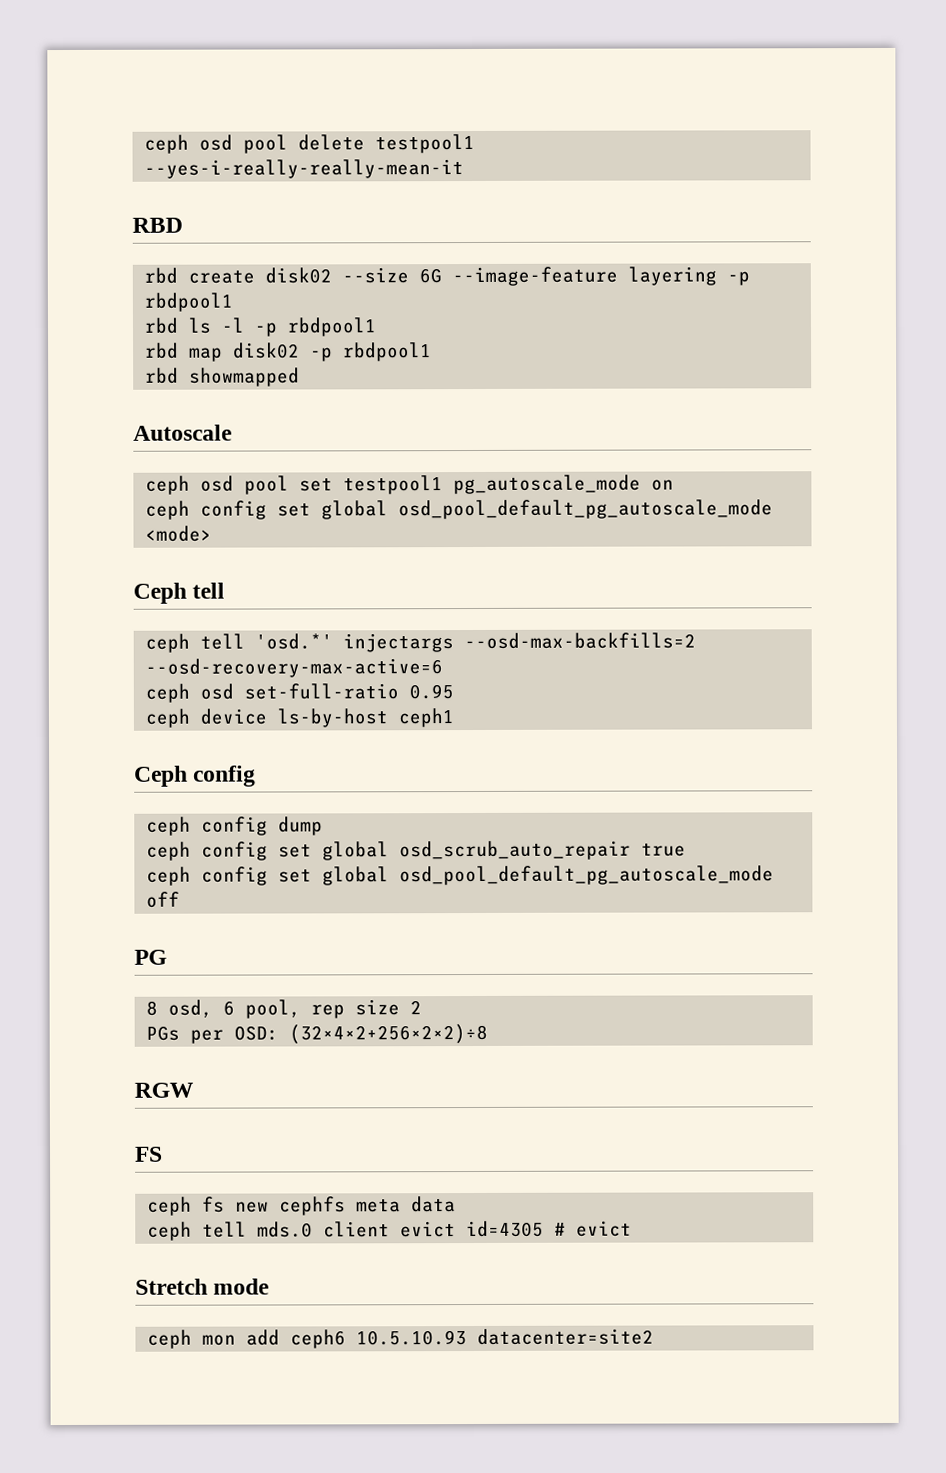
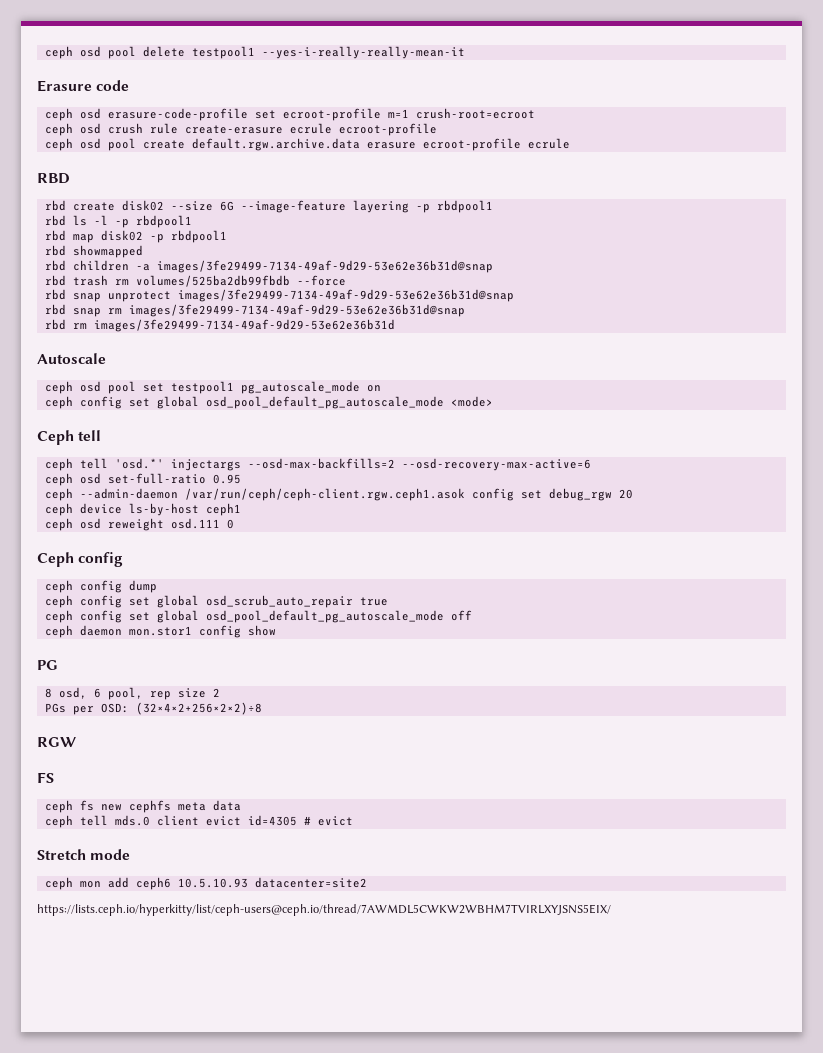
(464, 169) none -> [37,80,130,92] [44,108,535,121] [44,123,437,136] [44,138,570,151] // Erasure code // ceph osd erasure-code-profile set ecroot-profile m=1 crush-root=ecroot // ceph osd crush rule create-erasure ecrule ecroot-profile // ceph osd pool create default.rgw.archive.data erasure ecroot-profile ecrule
(300, 377) none -> [44,260,493,273] [44,275,346,287] [44,289,514,302] [44,304,465,317] [44,319,395,332] // rbd children -a images/3fe29499-7134-49af-9d29-53e62e36b31d@snap // rbd trash rm volumes/525ba2db99fbdb --force // rbd snap unprotect images/3fe29499-7134-49af-9d29-53e62e36b31d@snap // rbd snap rm images/3fe29499-7134-49af-9d29-53e62e36b31d@snap // rbd rm images/3fe29499-7134-49af-9d29-53e62e36b31d
(454, 692) none -> [44,488,633,501] // ceph --admin-daemon /var/run/ceph/ceph-client.rgw.ceph1.asok config set debug_rgw 20
(454, 718) none -> [44,518,234,531] // ceph osd reweight osd.111 0
(180, 899) none -> [44,625,276,638] // ceph daemon mon.stor1 config show
(654, 1336) none -> [37,904,611,916] // https://lists.ceph.io/hyperkitty/list/ceph-users@ceph.io/thread/7AWMDL5CWKW2WBHM7TVIRLXYJSNS5EIX/

